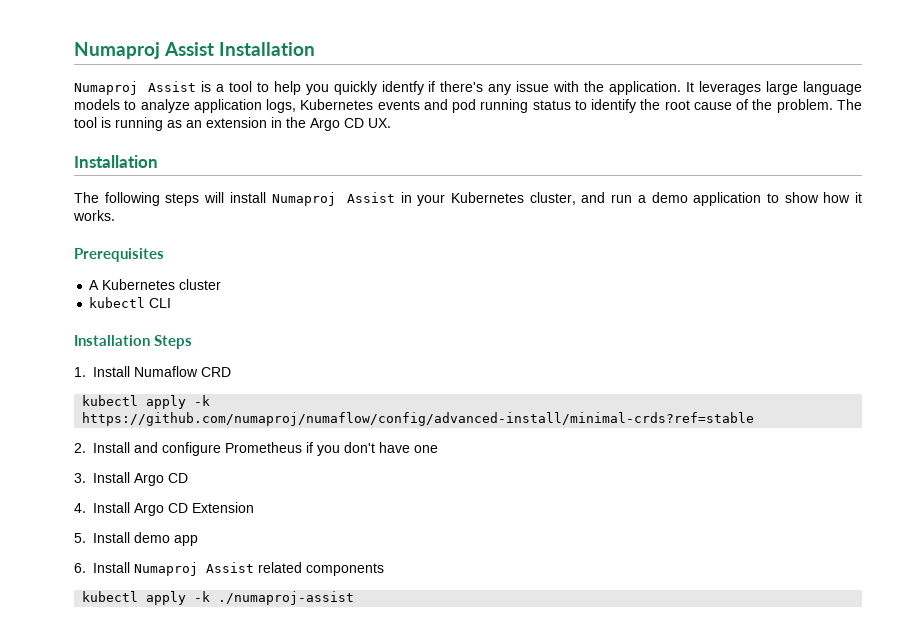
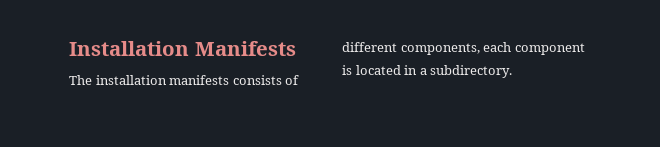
[74,42,316,59] [74,81,863,95] [74,99,863,113] [74,117,391,131] [74,155,158,168] [74,192,863,206] [73,210,115,221] [74,248,164,262] [89,279,222,290] [89,297,172,308] [74,335,193,349] [74,366,231,377] [82,395,211,409] [82,412,755,426] [74,442,438,456] [74,472,188,486] [74,502,254,516] [74,532,198,546] [74,562,384,576] [82,591,355,605] Numaproj Assist Installation // Numaproj Assist is a tool to help you quickly identfy if there's any issue with the application. It leverages large language models to analyze application logs, Kubernetes events and pod running status to identify the root cause of the problem. The tool is running as an extension in the Argo CD UX. // Installation // The following steps will install Numaproj Assist in your Kubernetes cluster, and run a demo application to show how it works. // Prerequisites // A Kubernetes cluster // kubectl CLI // Installation Steps // 1. Install Numaflow CRD // kubectl apply -k https://github.com/numaproj/numaflow/config/advanced-install/minimal-crds?ref=stable // 2. Install and configure Prometheus if you don't have one // 3. Install Argo CD // 4. Install Argo CD Extension // 5. Install demo app // 6. Install Numaproj Assist related components // kubectl apply -k ./numaproj-assist -> [69,41,296,56] [69,75,300,85] [342,42,585,55] [342,65,513,78] Installation Manifests // The installation manifests consists of different components, each component is located in a subdirectory.

